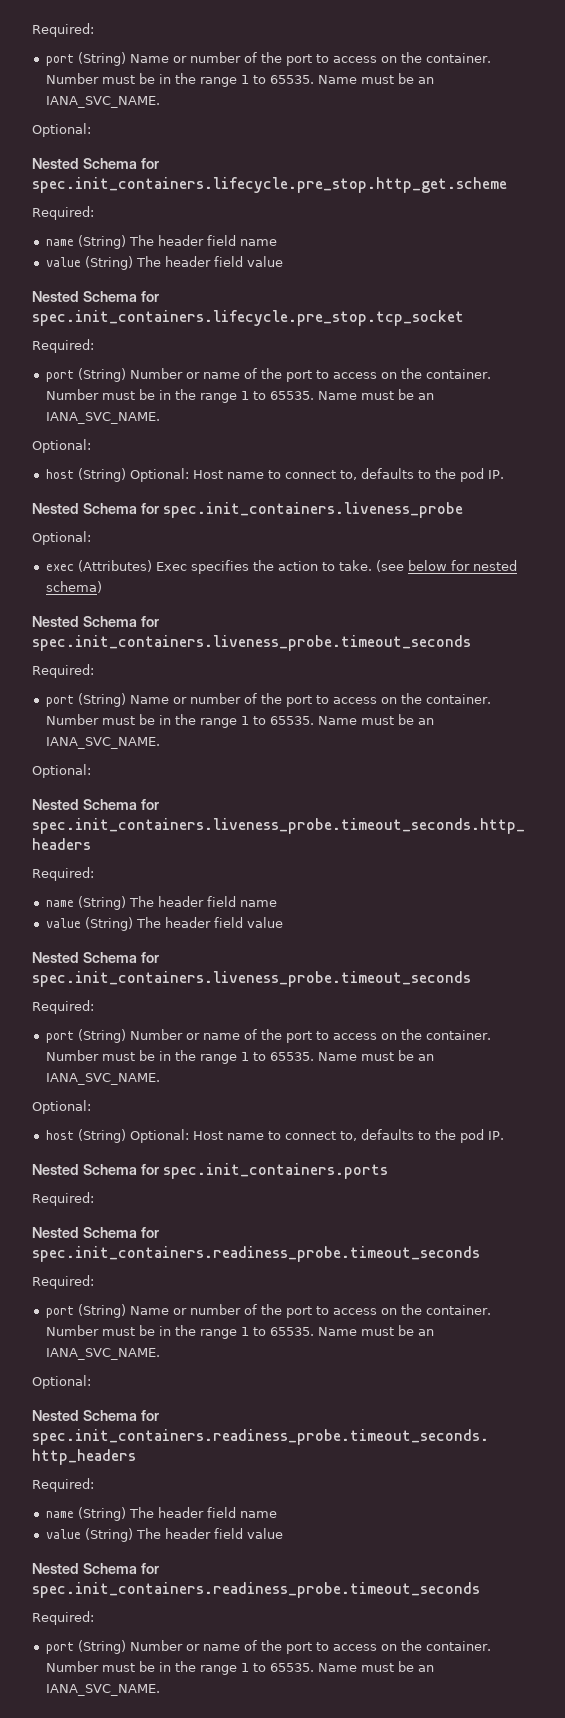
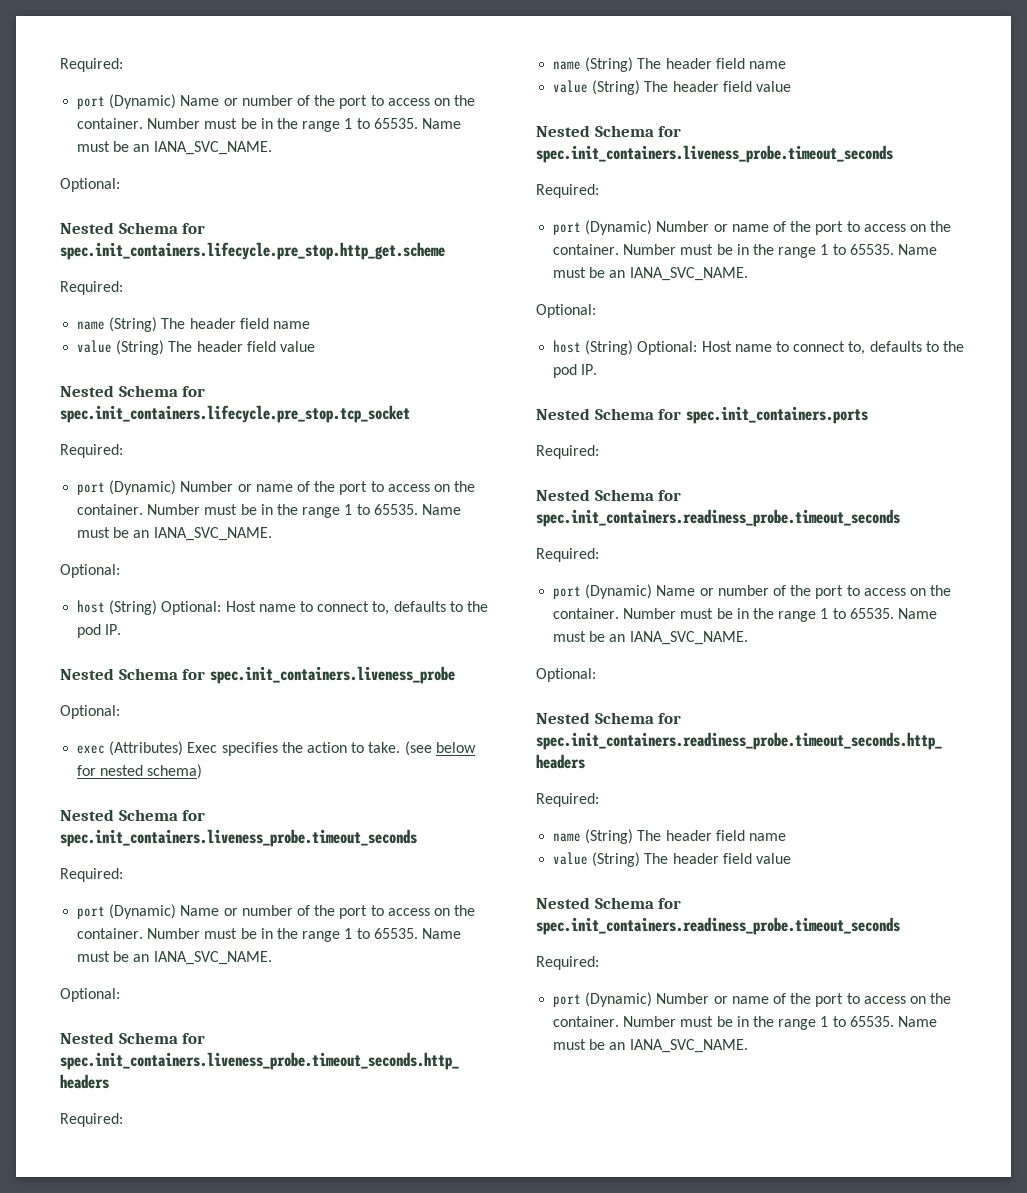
[32,23,94,37] [45,52,126,66] Required: // port (String) -> [60,58,123,72] [77,94,177,109] Required: // port (Dynamic)
[77,368,126,382] (String) -> [109,480,177,495] (Dynamic)
[77,693,126,707] (String) -> [109,904,177,919] (Dynamic)
[77,1029,126,1043] (String) -> [585,220,653,235] (Dynamic)
[77,1304,126,1318] (String) -> [585,584,653,599] (Dynamic)
[77,1640,126,1654] (String) -> [585,992,653,1007] (Dynamic)

